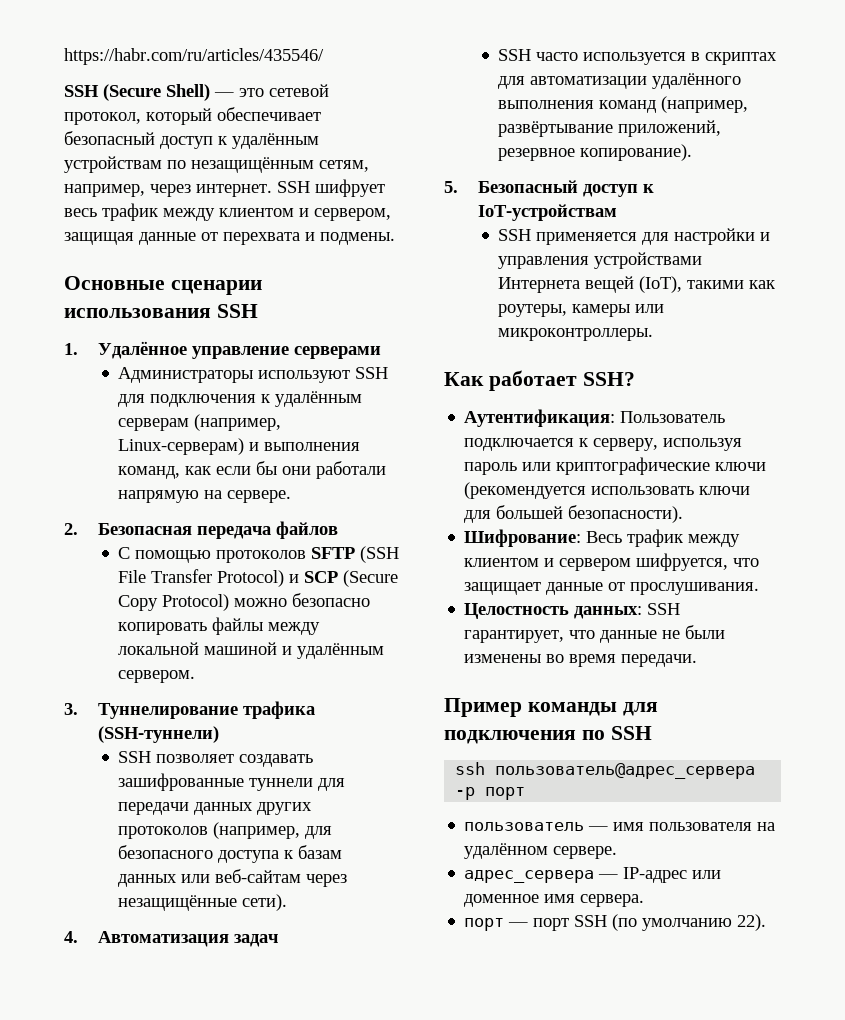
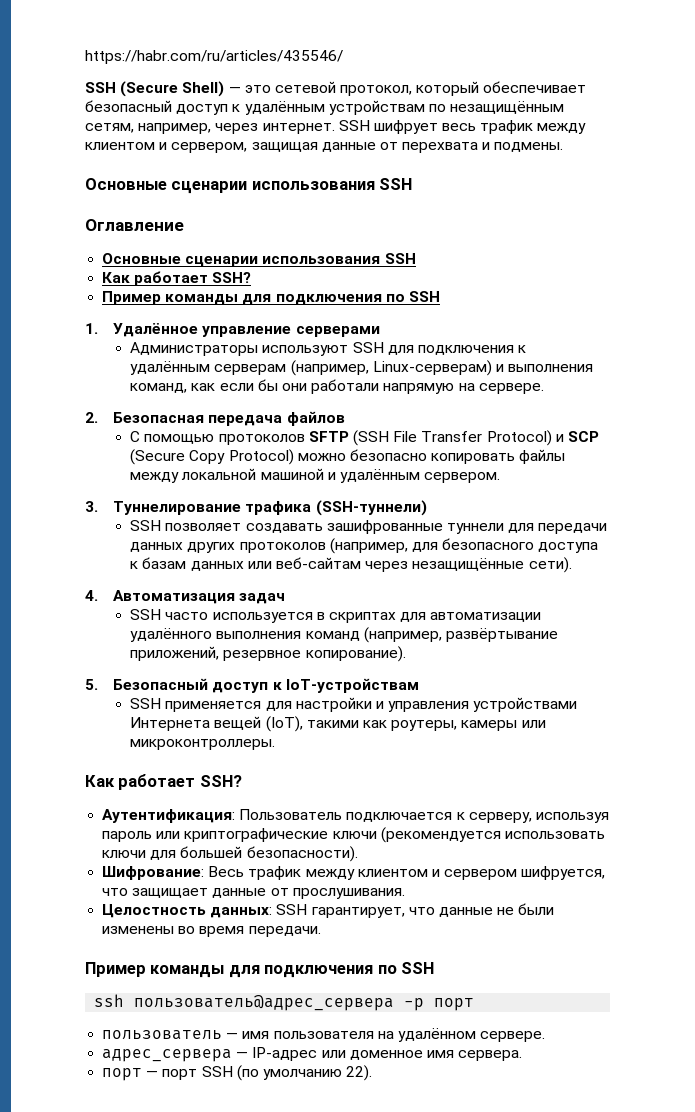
(258, 311) none -> [85,219,184,231] [102,253,416,267] [102,271,252,286] [102,291,440,305] // Оглавление // Основные сценарии использования SSH // Как работает SSH? // Пример команды для подключения по SSH

